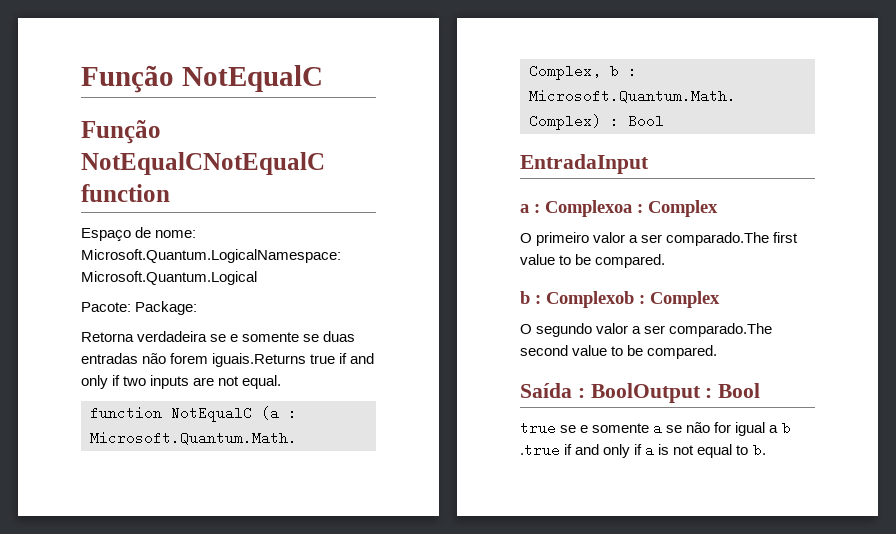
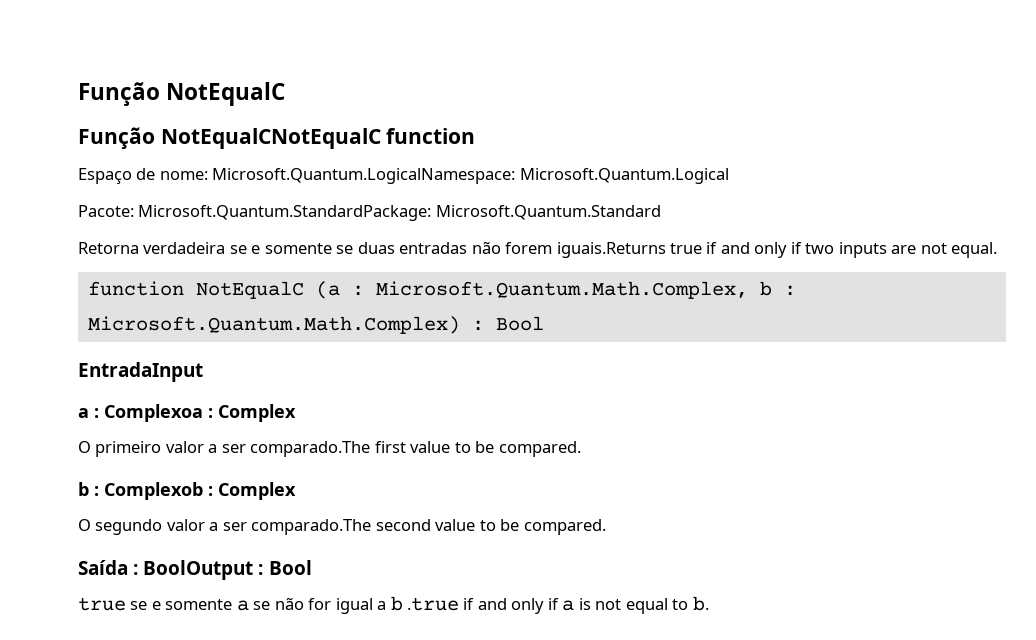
[135,301,198,315] Package: -> [138,205,661,221] Microsoft.Quantum.StandardPackage: Microsoft.Quantum.Standard

